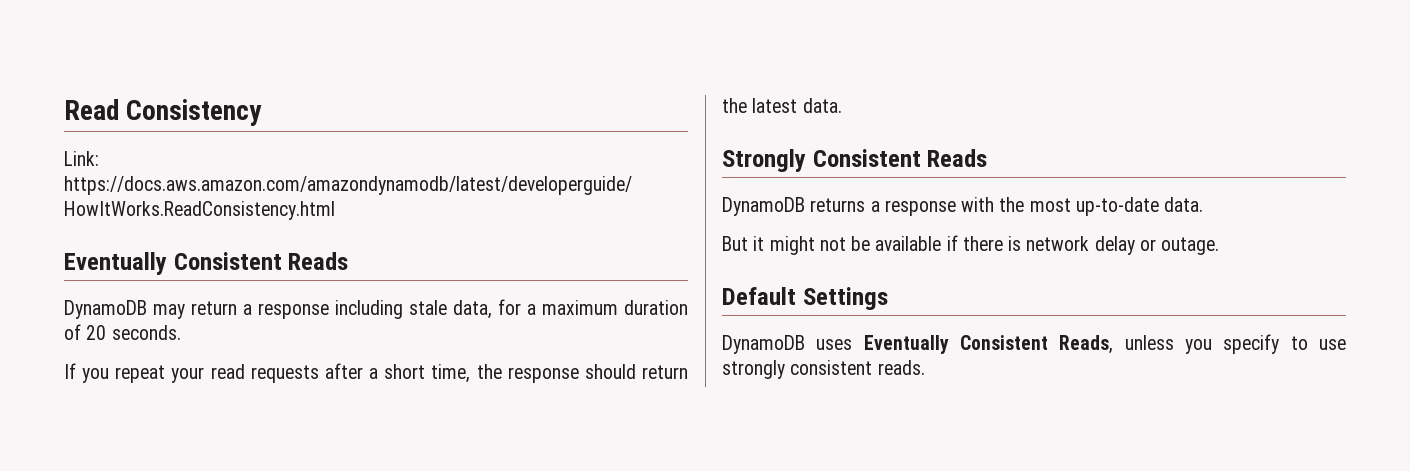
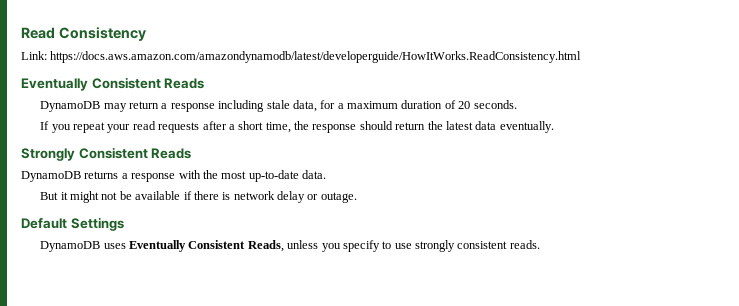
[802,98,842,113] data. -> [475,121,554,133] data eventually.

